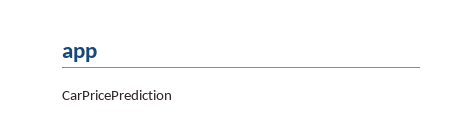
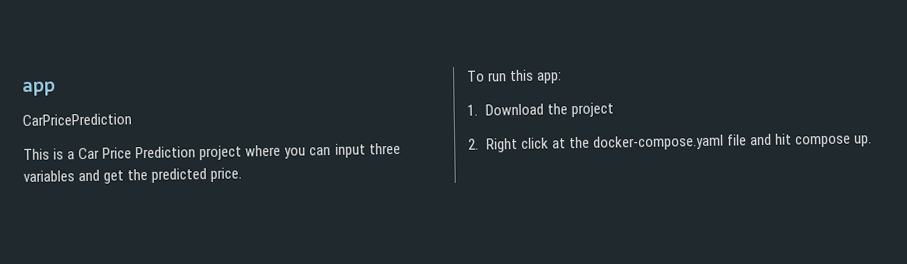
(172, 95) none -> [23,142,401,161] [23,167,243,184] [467,69,563,84] [467,102,614,118] [468,133,872,153] // This is a Car Price Prediction project where you can input three variables and get the predicted price. // To run this app: // 1. Download the project // 2. Right click at the docker-compose.yaml file and hit compose up.

